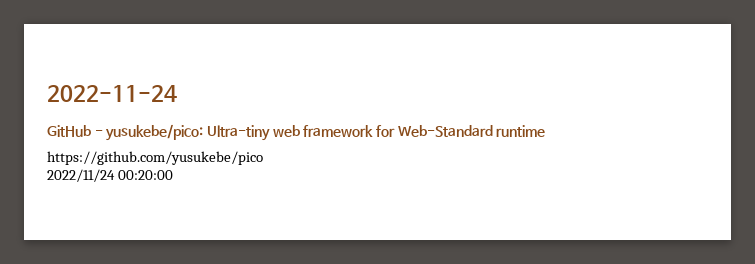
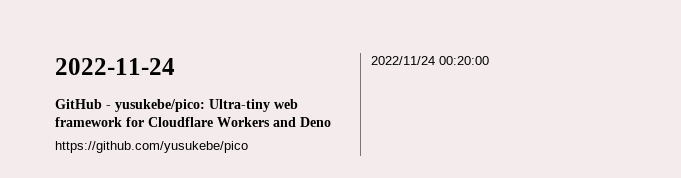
[397,125,546,137] Web-Standard runtime -> [148,117,331,127] Cloudflare Workers and Deno

